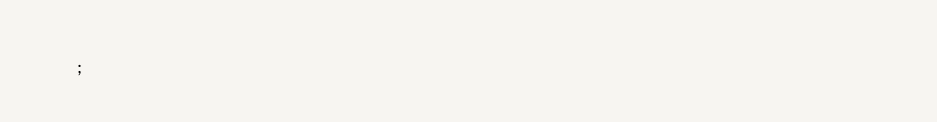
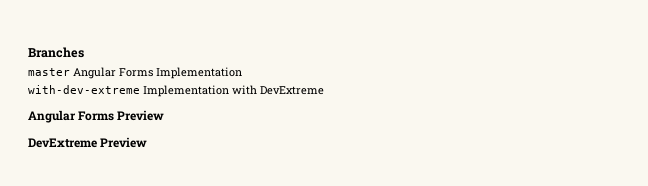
[77,64,82,76] ; -> [28,47,84,58] [28,67,242,79] [28,85,324,97] [28,110,165,123] [28,137,148,148] Branches // master Angular Forms Implementation // with-dev-extreme Implementation with DevExtreme // Angular Forms Preview // DevExtreme Preview

